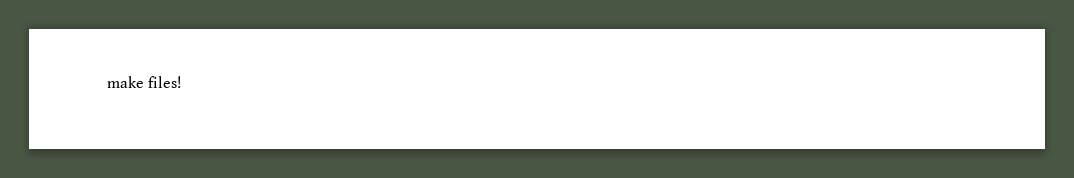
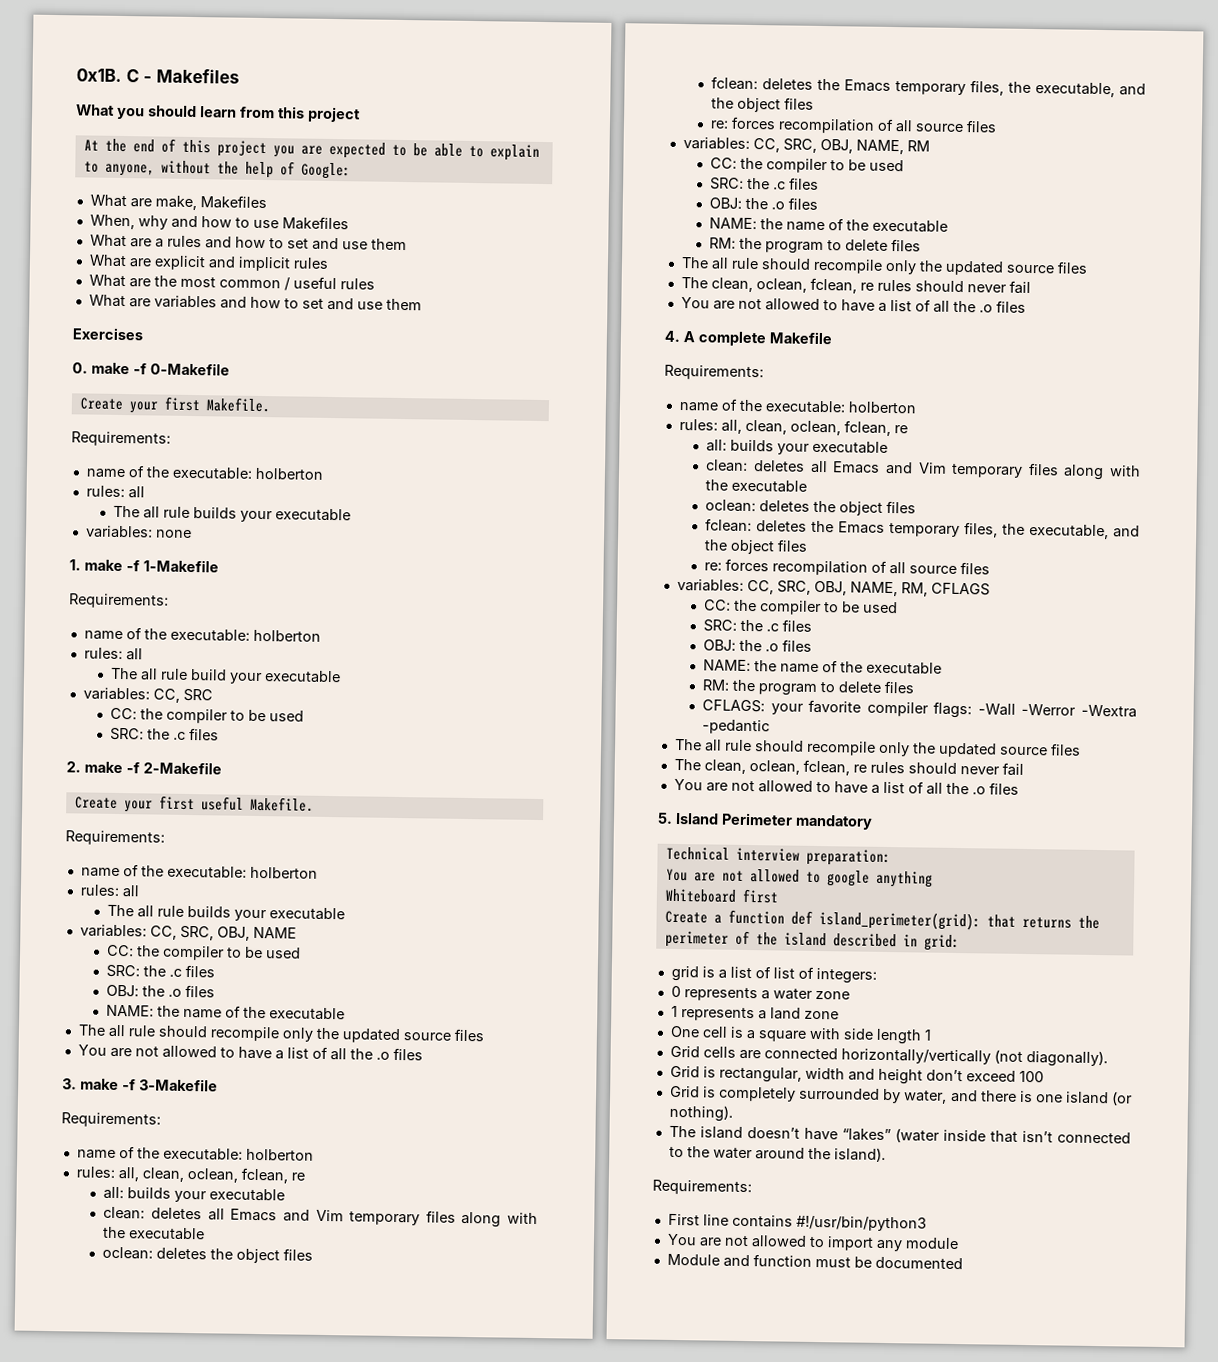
[107,76,183,88] make files! -> [76,68,240,84] [76,104,361,123] [83,138,540,161] [83,160,351,180] [89,194,267,211] [89,214,349,231] [89,234,407,251] [88,254,329,272] [88,274,375,291] [88,294,422,311] [72,327,143,341] [72,362,230,376] [79,396,271,414] [71,431,171,447] [85,465,324,480] [85,485,145,499] [113,505,352,523] [85,525,192,539] [69,559,219,573] [68,593,169,609] [83,627,321,642] [83,647,143,661] [110,667,342,685] [82,687,213,703] [110,707,305,724] [110,727,220,741] [66,761,222,775] [74,795,314,813] [65,830,165,846] [80,864,318,879] [79,884,140,898] [107,904,346,922] [79,924,297,941] [107,944,302,961] [106,964,216,978] [106,984,216,998] [106,1004,346,1021] [77,1024,485,1044] [77,1044,423,1061] [62,1078,218,1092] [61,1112,161,1128] [76,1146,314,1161] [75,1166,305,1184] [103,1186,286,1203] [103,1206,538,1228] [102,1226,206,1241] [102,1246,314,1264] [711,76,1146,98] [711,97,815,113] [710,116,998,134] [682,137,930,155] [710,157,905,174] [710,177,820,190] [709,197,819,210] [709,217,949,233] [709,237,922,255] [680,256,1088,276] [680,276,1031,294] [680,296,1026,313] [664,330,833,347] [664,364,764,381] [678,398,917,414] [678,418,908,437] [706,439,889,455] [706,459,1141,481] [705,479,808,493] [705,499,917,516] [705,518,1140,540] [704,539,809,555] [704,558,991,576] [676,578,990,597] [704,599,899,616] [703,619,813,632] [703,639,813,652] [703,659,943,675] [702,679,916,696] [702,699,1137,719] [702,719,771,735] [674,738,1081,758] [673,758,1024,776] [673,778,1019,795] [657,812,873,830] [665,846,891,867] [665,868,933,888] [664,888,779,904] [664,909,1100,931] [664,930,960,952] [670,965,877,984] [670,985,850,1002] [670,1005,839,1022] [669,1025,932,1045] [669,1045,1108,1068] [669,1065,1044,1085] [669,1085,1133,1106] [668,1104,733,1122] [668,1125,1131,1144] [668,1146,886,1163] [652,1179,752,1196] [667,1213,927,1232] [666,1233,959,1252] [666,1253,963,1270] 0x1B. C - Makefiles // What you should learn from this project // At the end of this project you are expected to be able to explain to anyone, without the help of Google: // What are make, Makefiles // When, why and how to use Makefiles // What are a rules and how to set and use them // What are explicit and implicit rules // What are the most common / useful rules // What are variables and how to set and use them // Exercises // 0. make -f 0-Makefile // Create your first Makefile. // Requirements: // name of the executable: holberton // rules: all // The all rule builds your executable // variables: none // 1. make -f 1-Makefile // Requirements: // name of the executable: holberton // rules: all // The all rule build your executable // variables: CC, SRC // CC: the compiler to be used // SRC: the .c files // 2. make -f 2-Makefile // Create your first useful Makefile. // Requirements: // name of the executable: holberton // rules: all // The all rule builds your executable // variables: CC, SRC, OBJ, NAME // CC: the compiler to be used // SRC: the .c files // OBJ: the .o files // NAME: the name of the executable // The all rule should recompile only the updated source files // You are not allowed to have a list of all the .o files // 3. make -f 3-Makefile // Requirements: // name of the executable: holberton // rules: all, clean, oclean, fclean, re // all: builds your executable // clean: deletes all Emacs and Vim temporary files along with the executable // oclean: deletes the object files // fclean: deletes the Emacs temporary files, the executable, and the object files // re: forces recompilation of all source files // variables: CC, SRC, OBJ, NAME, RM // CC: the compiler to be used // SRC: the .c files // OBJ: the .o files // NAME: the name of the executable // RM: the program to delete files // The all rule should recompile only the updated source files // The clean, oclean, fclean, re rules should never fail // You are not allowed to have a list of all the .o files // 4. A complete Makefile // Requirements: // name of the executable: holberton // rules: all, clean, oclean, fclean, re // all: builds your executable // clean: deletes all Emacs and Vim temporary files along with the executable // oclean: deletes the object files // fclean: deletes the Emacs temporary files, the executable, and the object files // re: forces recompilation of all source files // variables: CC, SRC, OBJ, NAME, RM, CFLAGS // CC: the compiler to be used // SRC: the .c files // OBJ: the .o files // NAME: the name of the executable // RM: the program to delete files // CFLAGS: your favorite compiler flags: -Wall -Werror -Wextra -pedantic // The all rule should recompile only the updated source files // The clean, oclean, fclean, re rules should never fail // You are not allowed to have a list of all the .o files // 5. Island Perimeter mandatory // Technical interview preparation: // You are not allowed to google anything // Whiteboard first // Create a function def island_perimeter(grid): that returns the perimeter of the island described in grid: // grid is a list of list of integers: // 0 represents a water zone // 1 represents a land zone // One cell is a square with side length 1 // Grid cells are connected horizontally/vertically (not diagonally). // Grid is rectangular, width and height don’t exceed 100 // Grid is completely surrounded by water, and there is one island (or nothing). // The island doesn’t have “lakes” (water inside that isn’t connected to the water around the island). // Requirements: // First line contains #!/usr/bin/python3 // You are not allowed to import any module // Module and function must be documented

